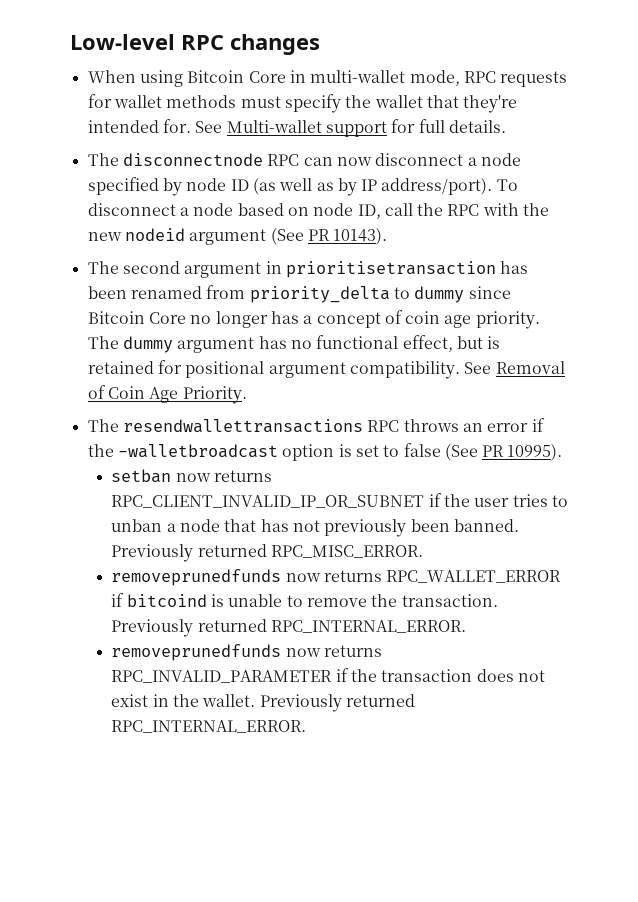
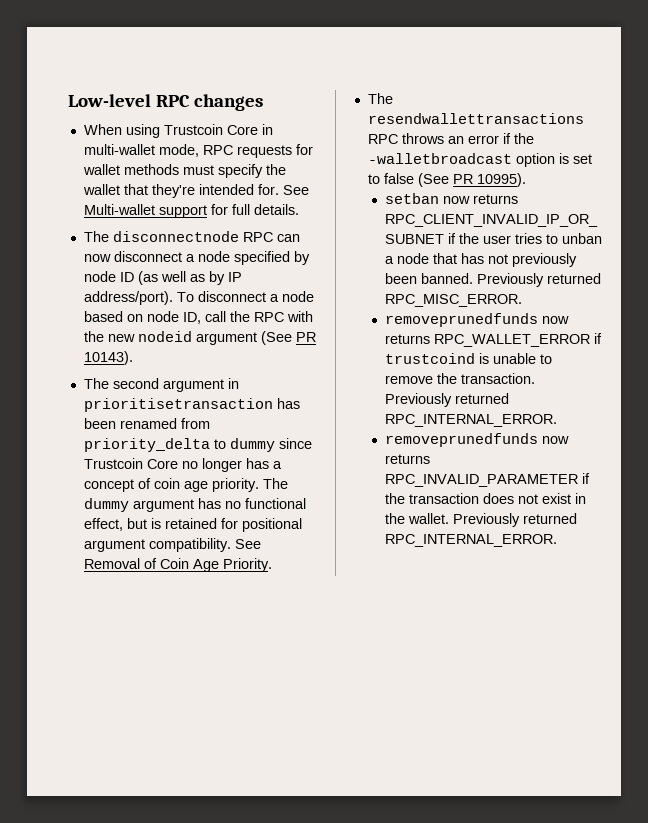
[187,70,245,83] Bitcoin -> [163,124,223,135] Trustcoin
[87,311,145,324] Bitcoin -> [83,458,143,469] Trustcoin
[126,594,207,607] bitcoind -> [384,353,475,364] trustcoind

